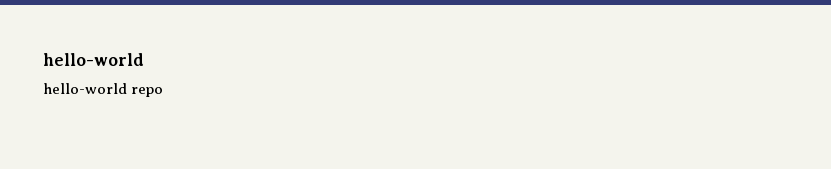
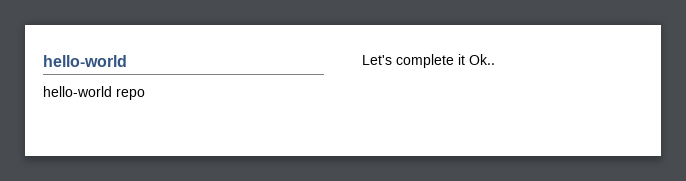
(164, 92) none -> [362,54,495,68] // Let's complete it Ok..

